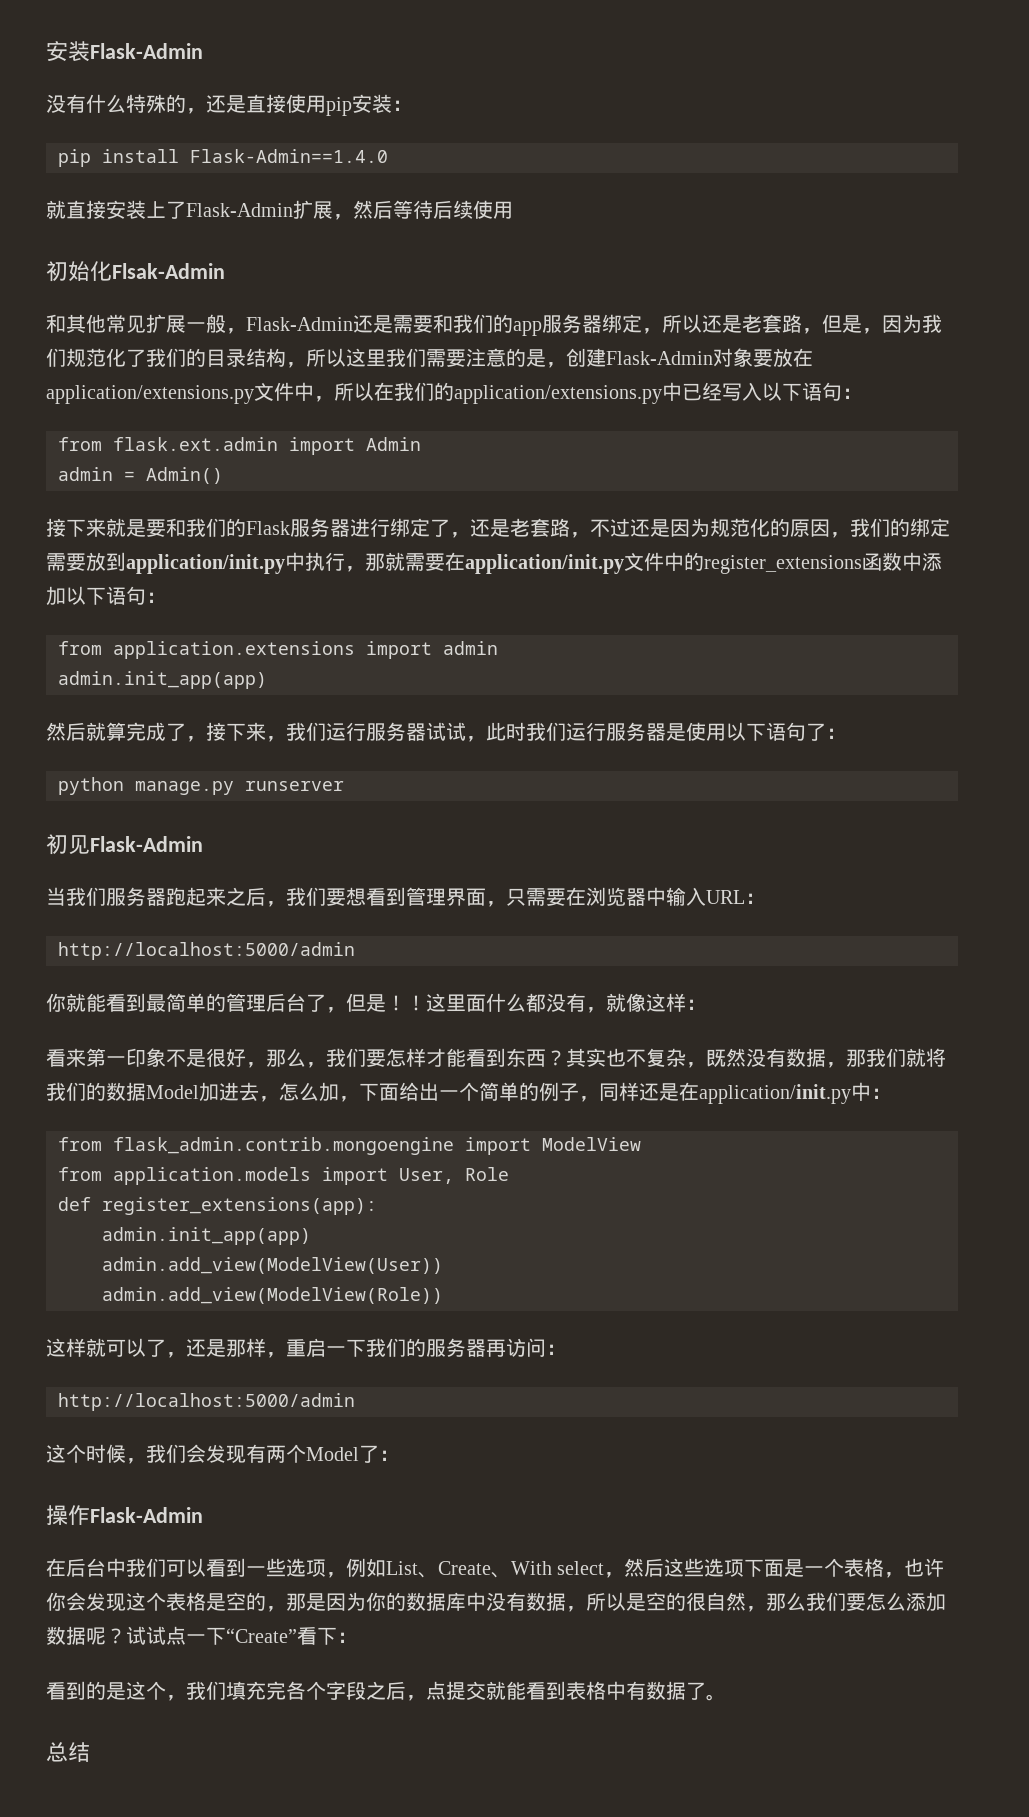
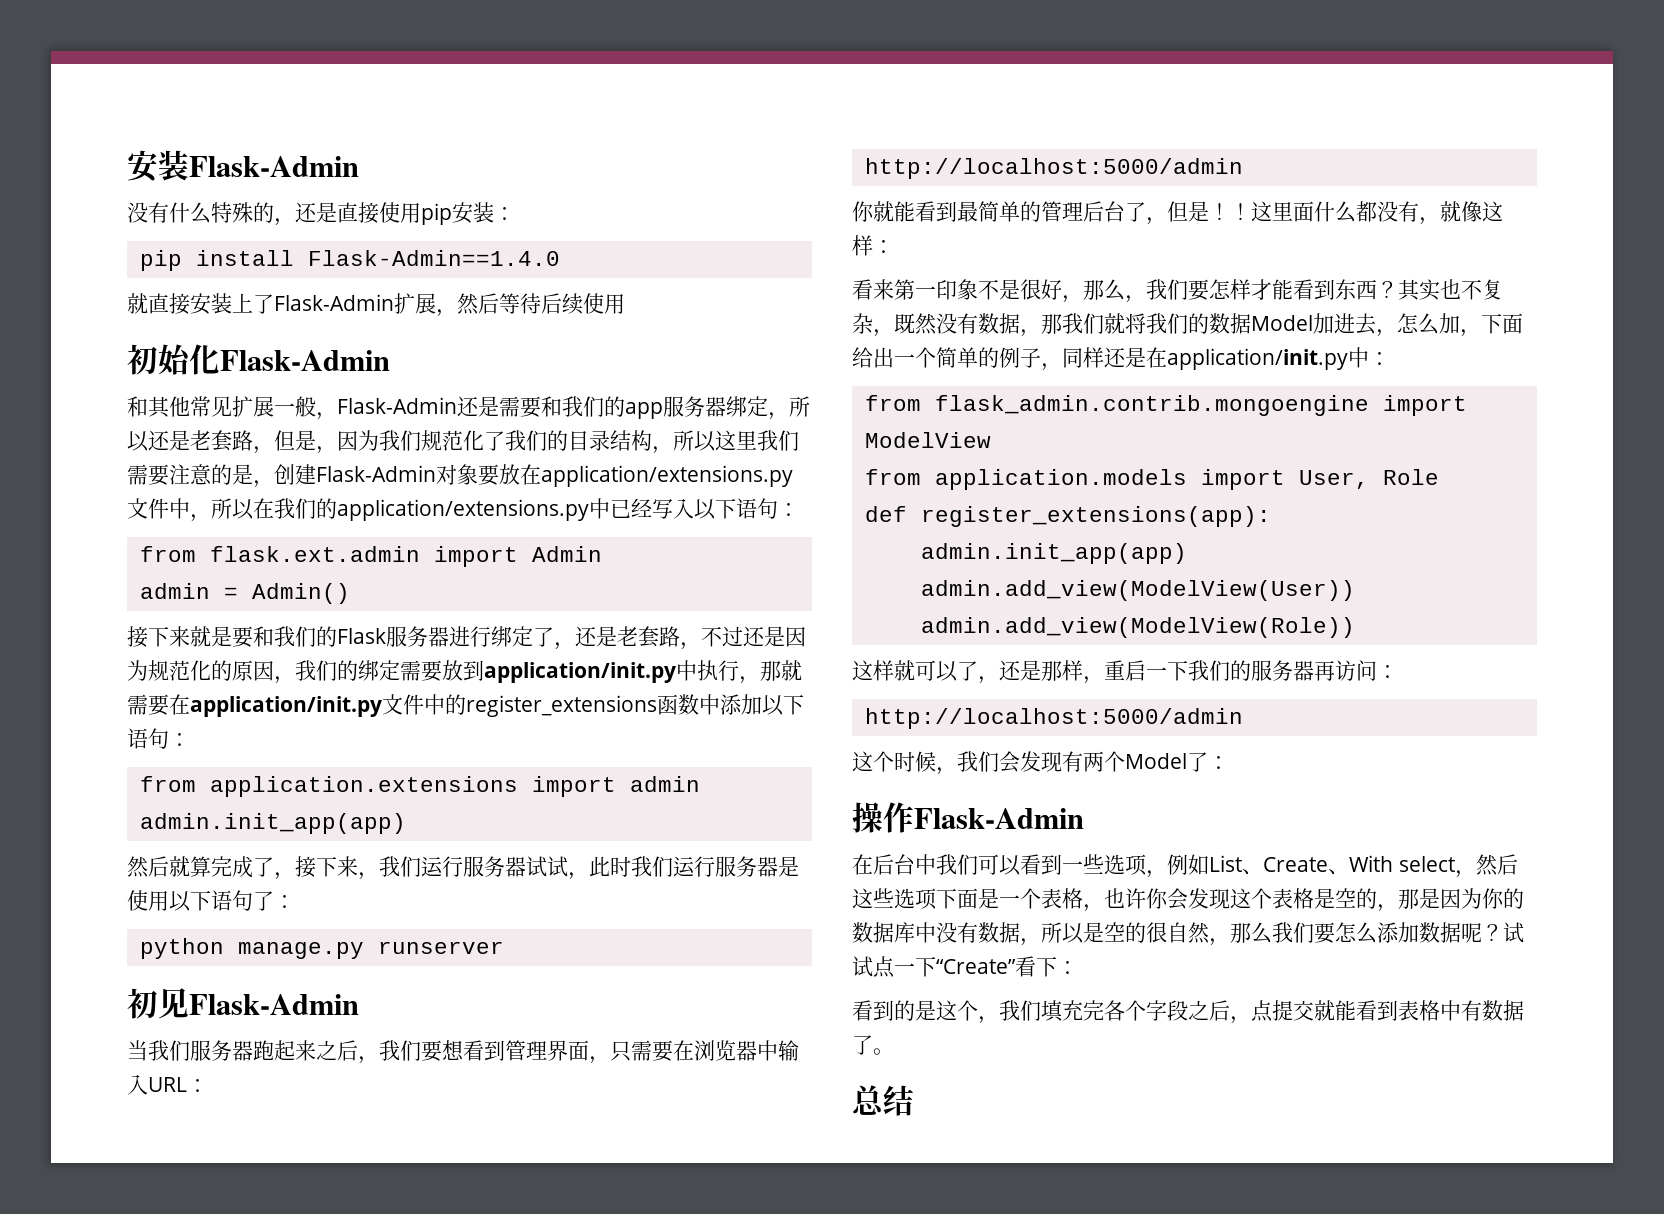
[112,263,225,279] Flsak-Admin -> [220,350,390,371] Flask-Admin

